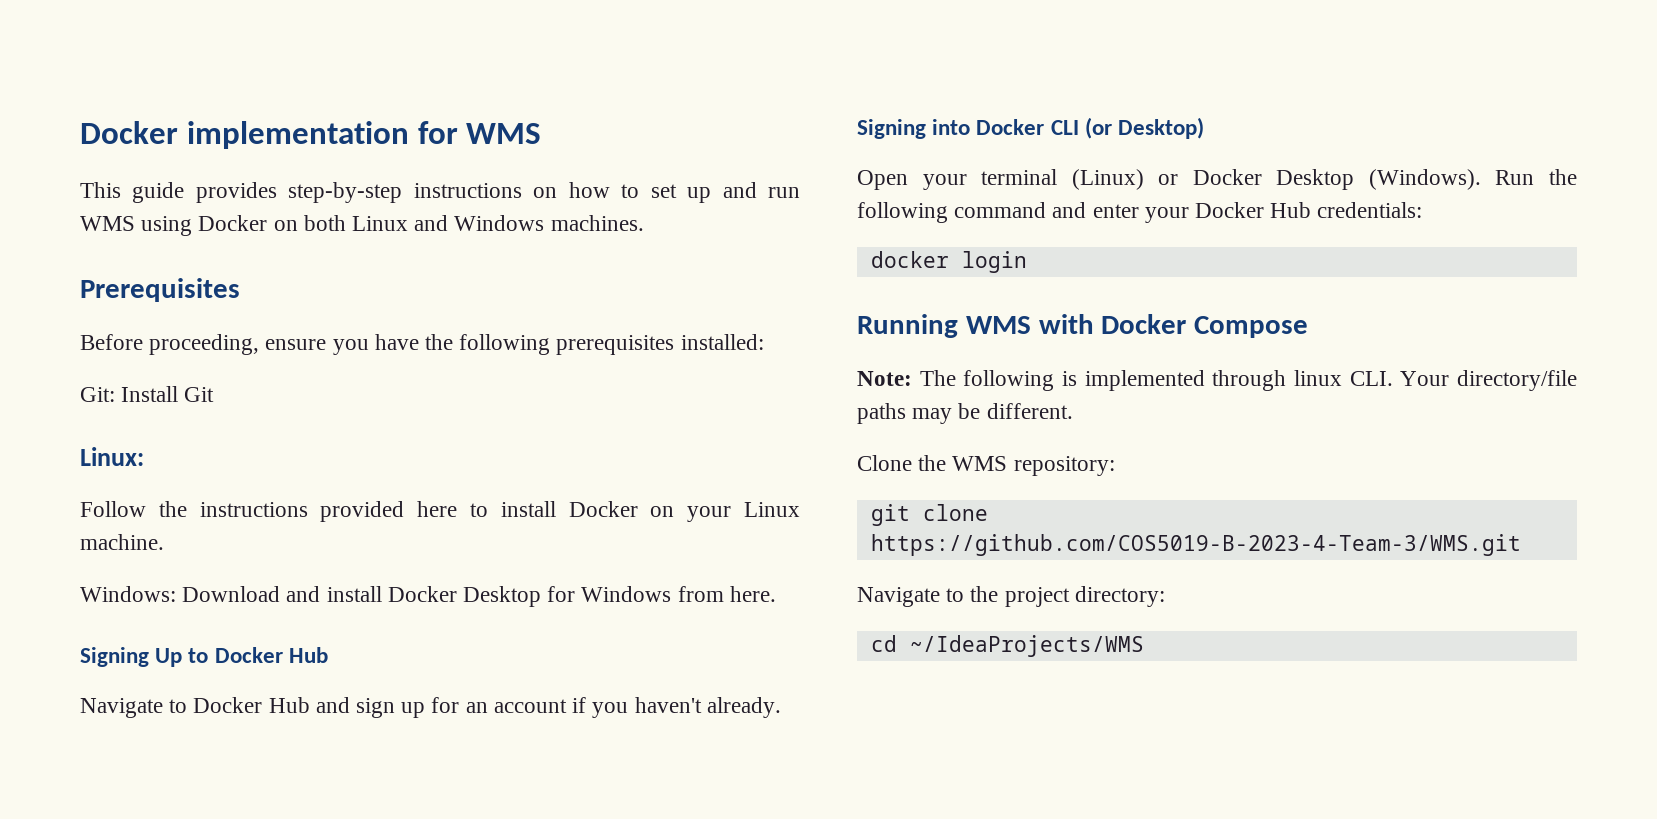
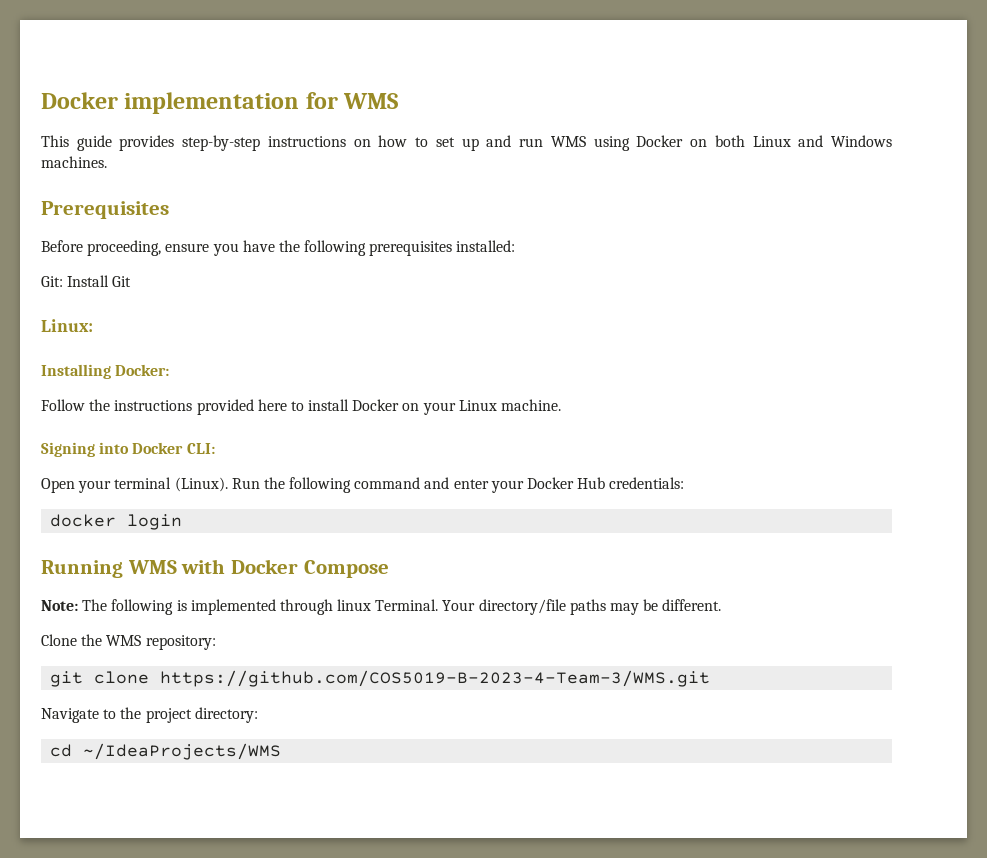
(144, 456) none -> [41,364,170,379] // Installing Docker:
[80,586,776,607] [80,647,328,667] [80,697,781,718] // Windows: Download and install Docker Desktop for Windows from here. // Signing Up to Docker Hub // Navigate to Docker Hub and sign up for an account if you haven't already. -> (562, 405) none
[1050,117,1205,139] CLI (or Desktop) -> [186,443,215,454] CLI:
[1071,169,1481,190] (Linux) or Docker Desktop (Windows). -> [174,477,228,492] (Linux).
[1349,371,1393,386] CLI. -> [375,599,439,611] Terminal.

